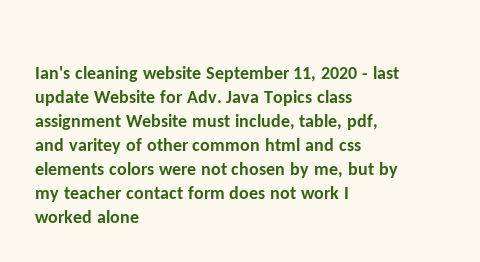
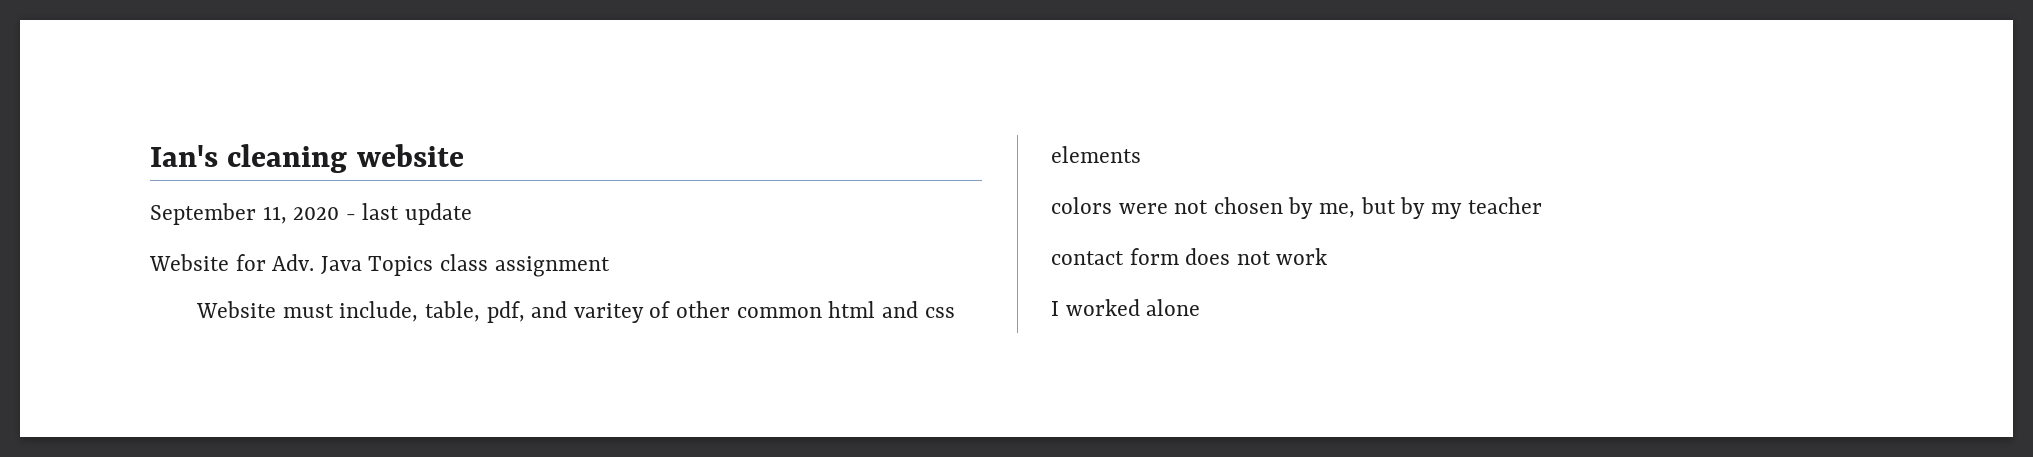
(201, 72) none -> (464, 155) //
(89, 98) none -> (473, 214) //
(121, 122) none -> (610, 266) //
(104, 168) none -> (1141, 154) //
(122, 192) none -> (1542, 205) //
(340, 192) none -> (1328, 256) //

